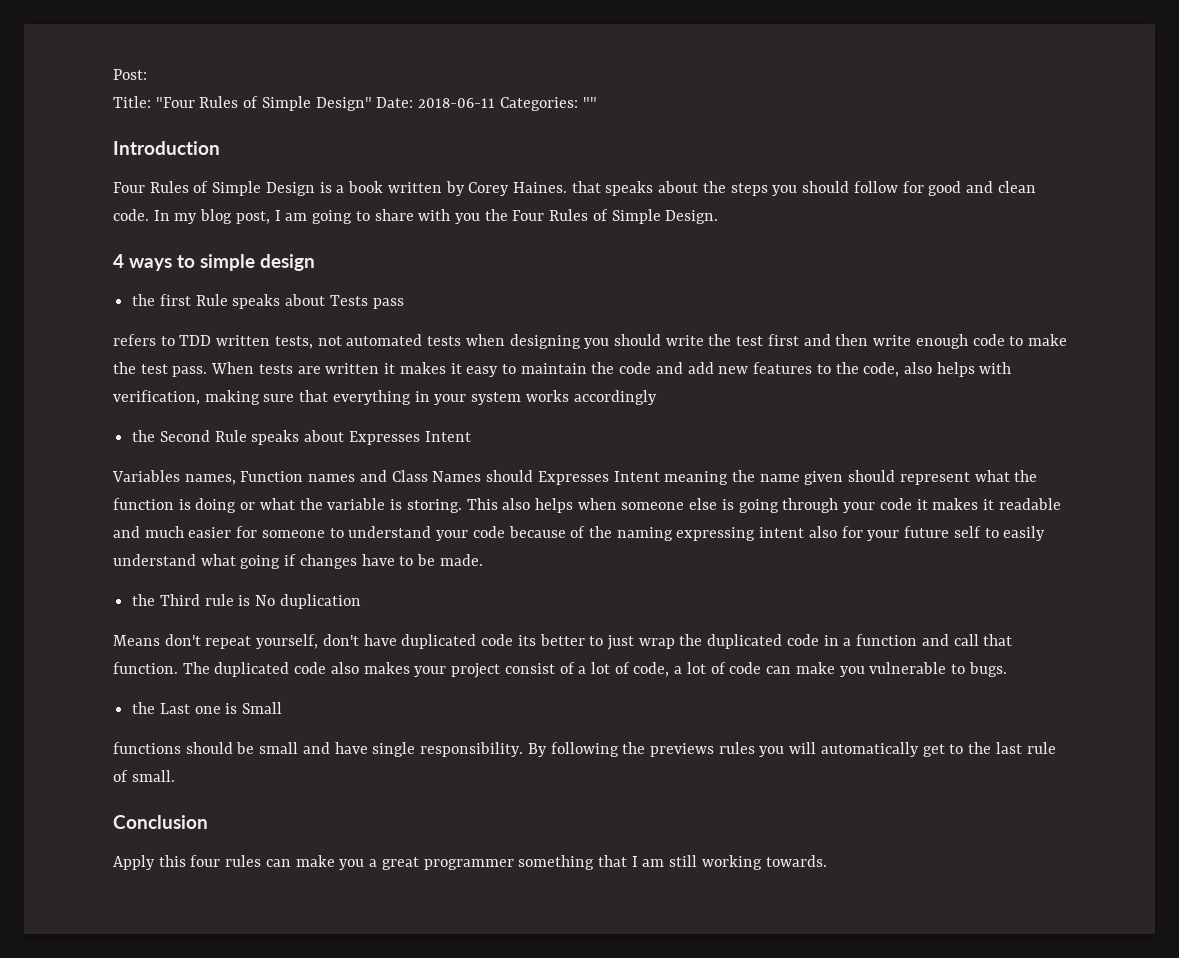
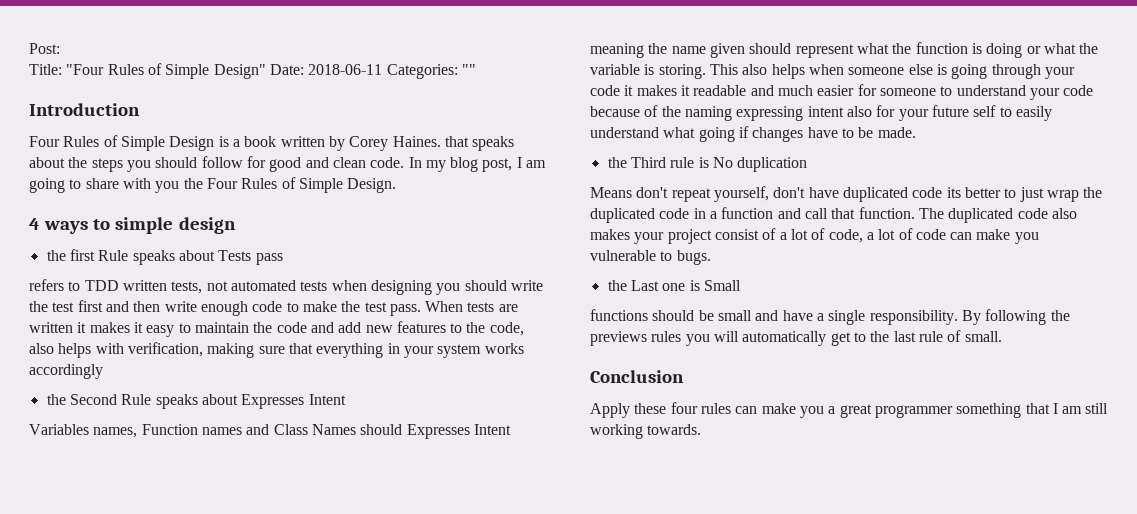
(368, 748) none -> [816,313,824,321] a
[158,855,186,867] this -> [634,403,667,414] these

